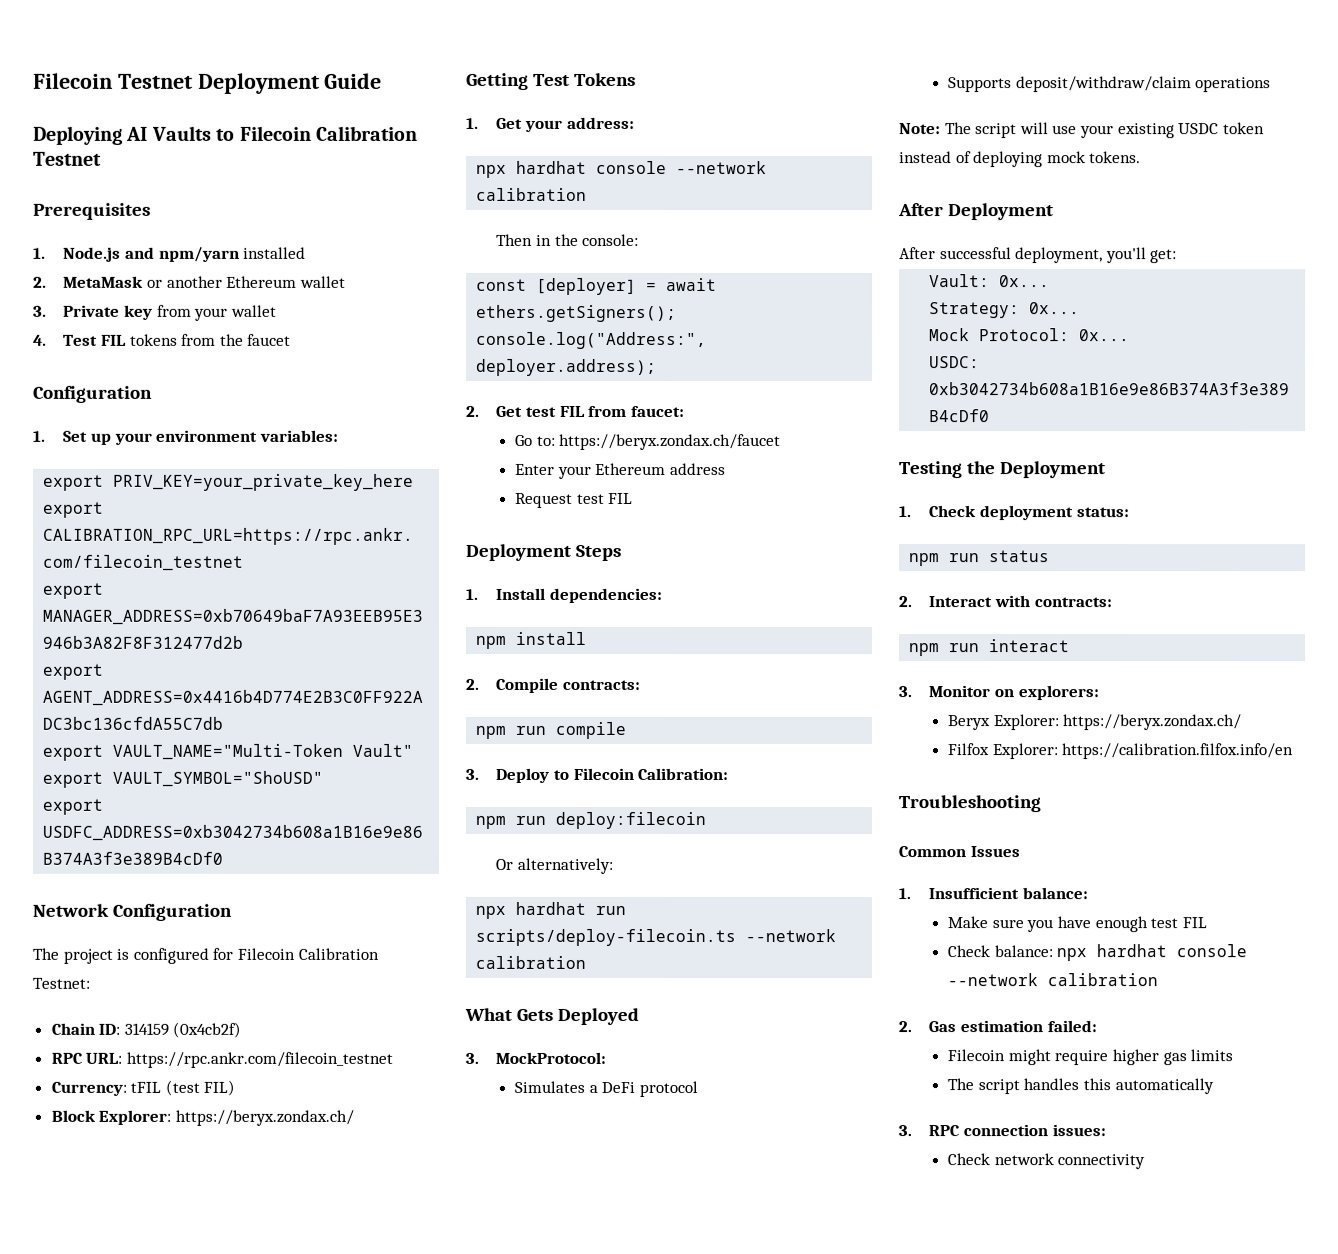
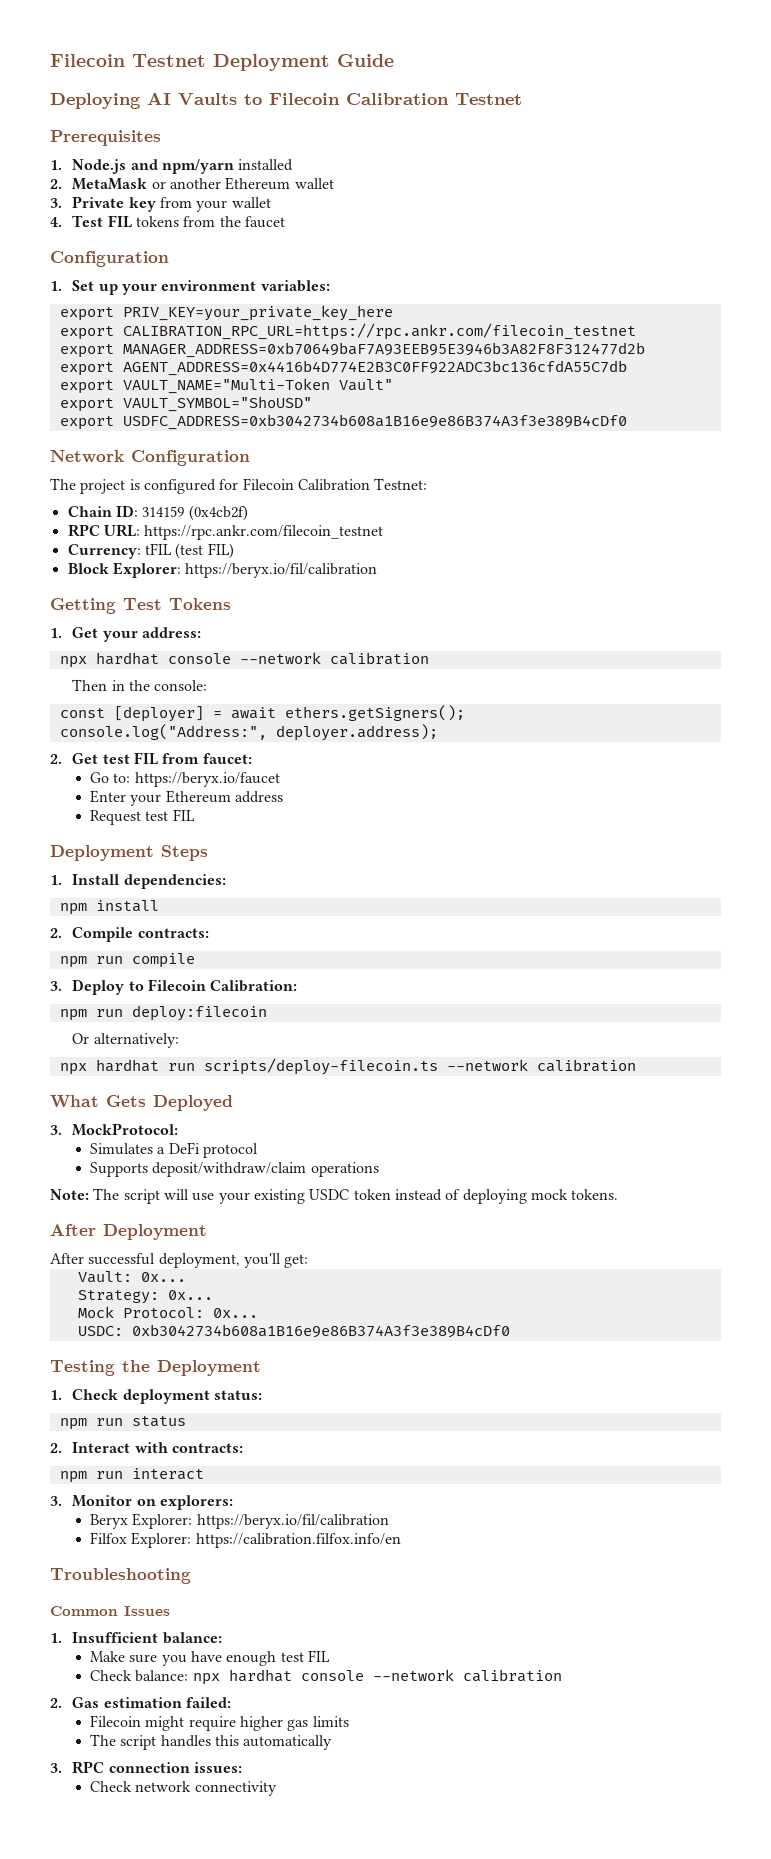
[174,1109,354,1126] https://beryx.zondax.ch/ -> [185,563,378,578] https://beryx.io/fil/calibration
[559,433,782,451] https://beryx.zondax.ch/faucet -> [134,772,280,787] https://beryx.io/faucet
[1062,714,1242,731] https://beryx.zondax.ch/ -> [196,1514,389,1529] https://beryx.io/fil/calibration

